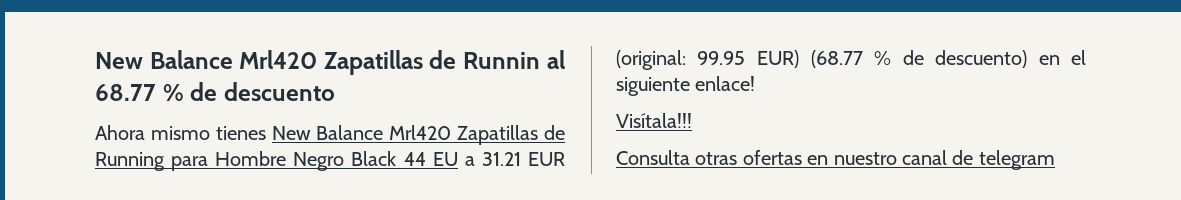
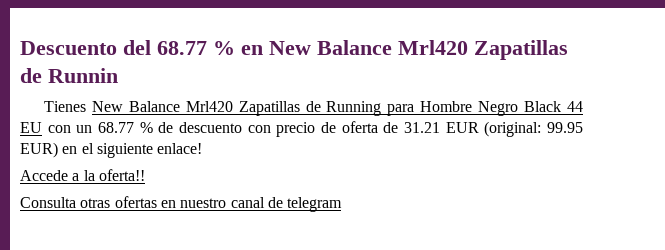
(95, 60) none -> [20,40,263,55] Descuento del 68.77 % en
[546,50,565,69] [95,82,335,101] [95,125,266,140] al 68.77 % de descuento // Ahora mismo tienes -> [43,101,86,112] // Tienes
[464,156,475,166] a -> [47,121,399,137] con un 68.77 % de descuento con precio de oferta de
[810,50,1028,68] (68.77 % de descuento) -> (58, 150) none
[616,113,692,128] Visítala!!! -> [20,169,145,181] Accede a la oferta!!

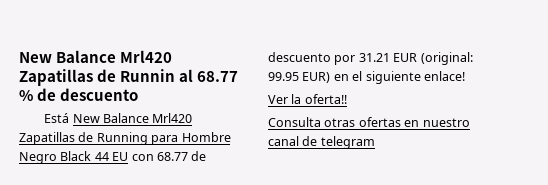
[20,40,263,55] Descuento del 68.77 % en -> (19, 57) none
[43,101,86,112] // Tienes -> [179,69,239,82] [19,88,139,101] [44,113,70,123] al 68.77 % de descuento // Está
[76,121,399,137] un 68.77 % de descuento con precio de oferta de -> [156,151,207,161] [268,52,356,65] 68.77 de descuento por
[20,170,80,181] Accede a -> [268,95,288,104] Ver

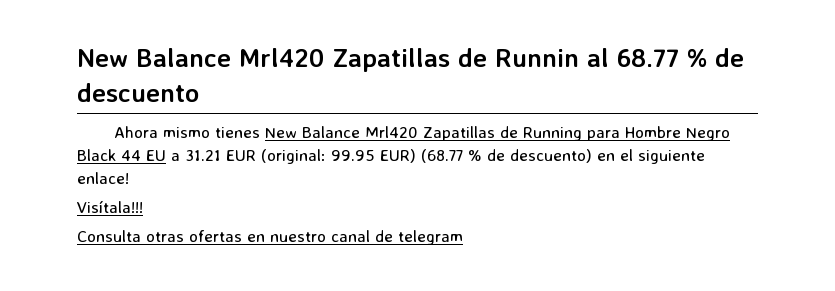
[44,113,70,123] Está -> [114,126,261,138] Ahora mismo tienes
[131,151,207,161] [268,52,356,65] con 68.77 de descuento por -> [171,153,180,161] a
(331, 77) none -> [421,149,592,163] (68.77 % de descuento)
[268,94,347,104] Ver la oferta!! -> [77,200,143,213] Visítala!!!

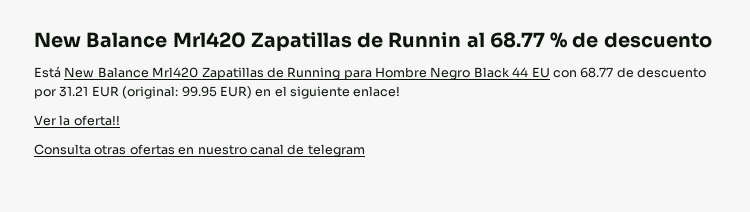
[114,126,261,138] Ahora mismo tienes -> [34,66,61,78] Está
[171,153,180,161] a -> [552,67,706,78] [34,89,56,99] con 68.77 de descuento por
[421,149,592,163] (68.77 % de descuento) -> (252, 92) none
[77,200,143,213] Visítala!!! -> [34,115,120,126] Ver la oferta!!

